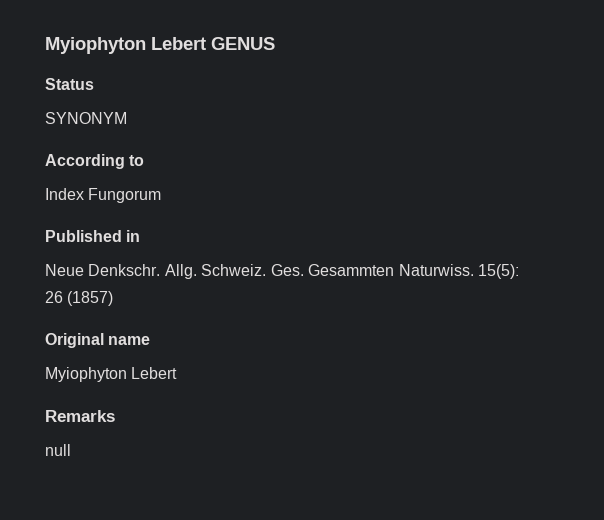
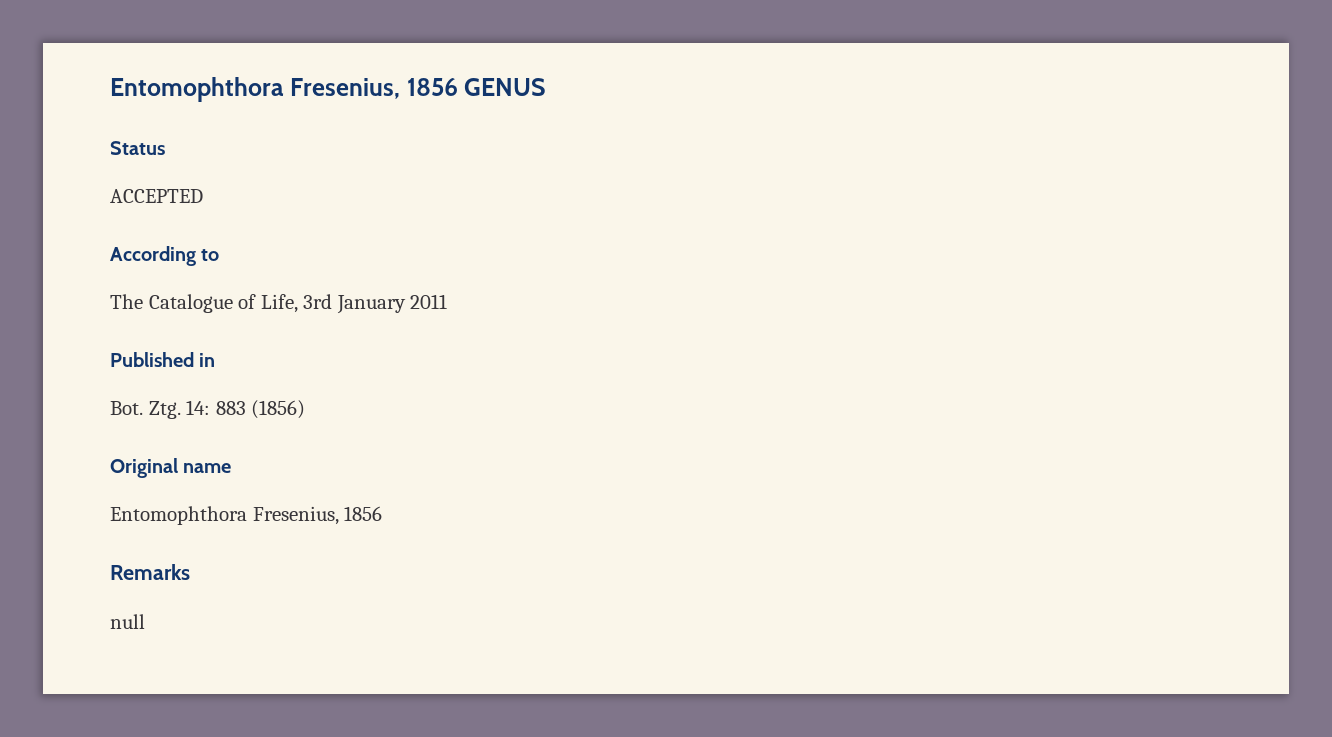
[45,37,206,54] Myiophyton Lebert -> [110,77,458,102] Entomophthora Fresenius, 1856
[45,112,127,124] SYNONYM -> [110,189,203,203] ACCEPTED
[45,188,162,203] [45,230,141,242] [45,264,520,279] [45,291,114,306] Index Fungorum // Published in // Neue Denkschr. Allg. Schweiz. Ges. Gesammten Naturwiss. 15(5): 26 (1857) -> [110,294,448,314] [110,352,216,367] [110,400,306,419] The Catalogue of Life, 3rd January 2011 // Published in // Bot. Ztg. 14: 883 (1856)
[45,367,178,382] Myiophyton Lebert -> [110,506,383,525] Entomophthora Fresenius, 1856

